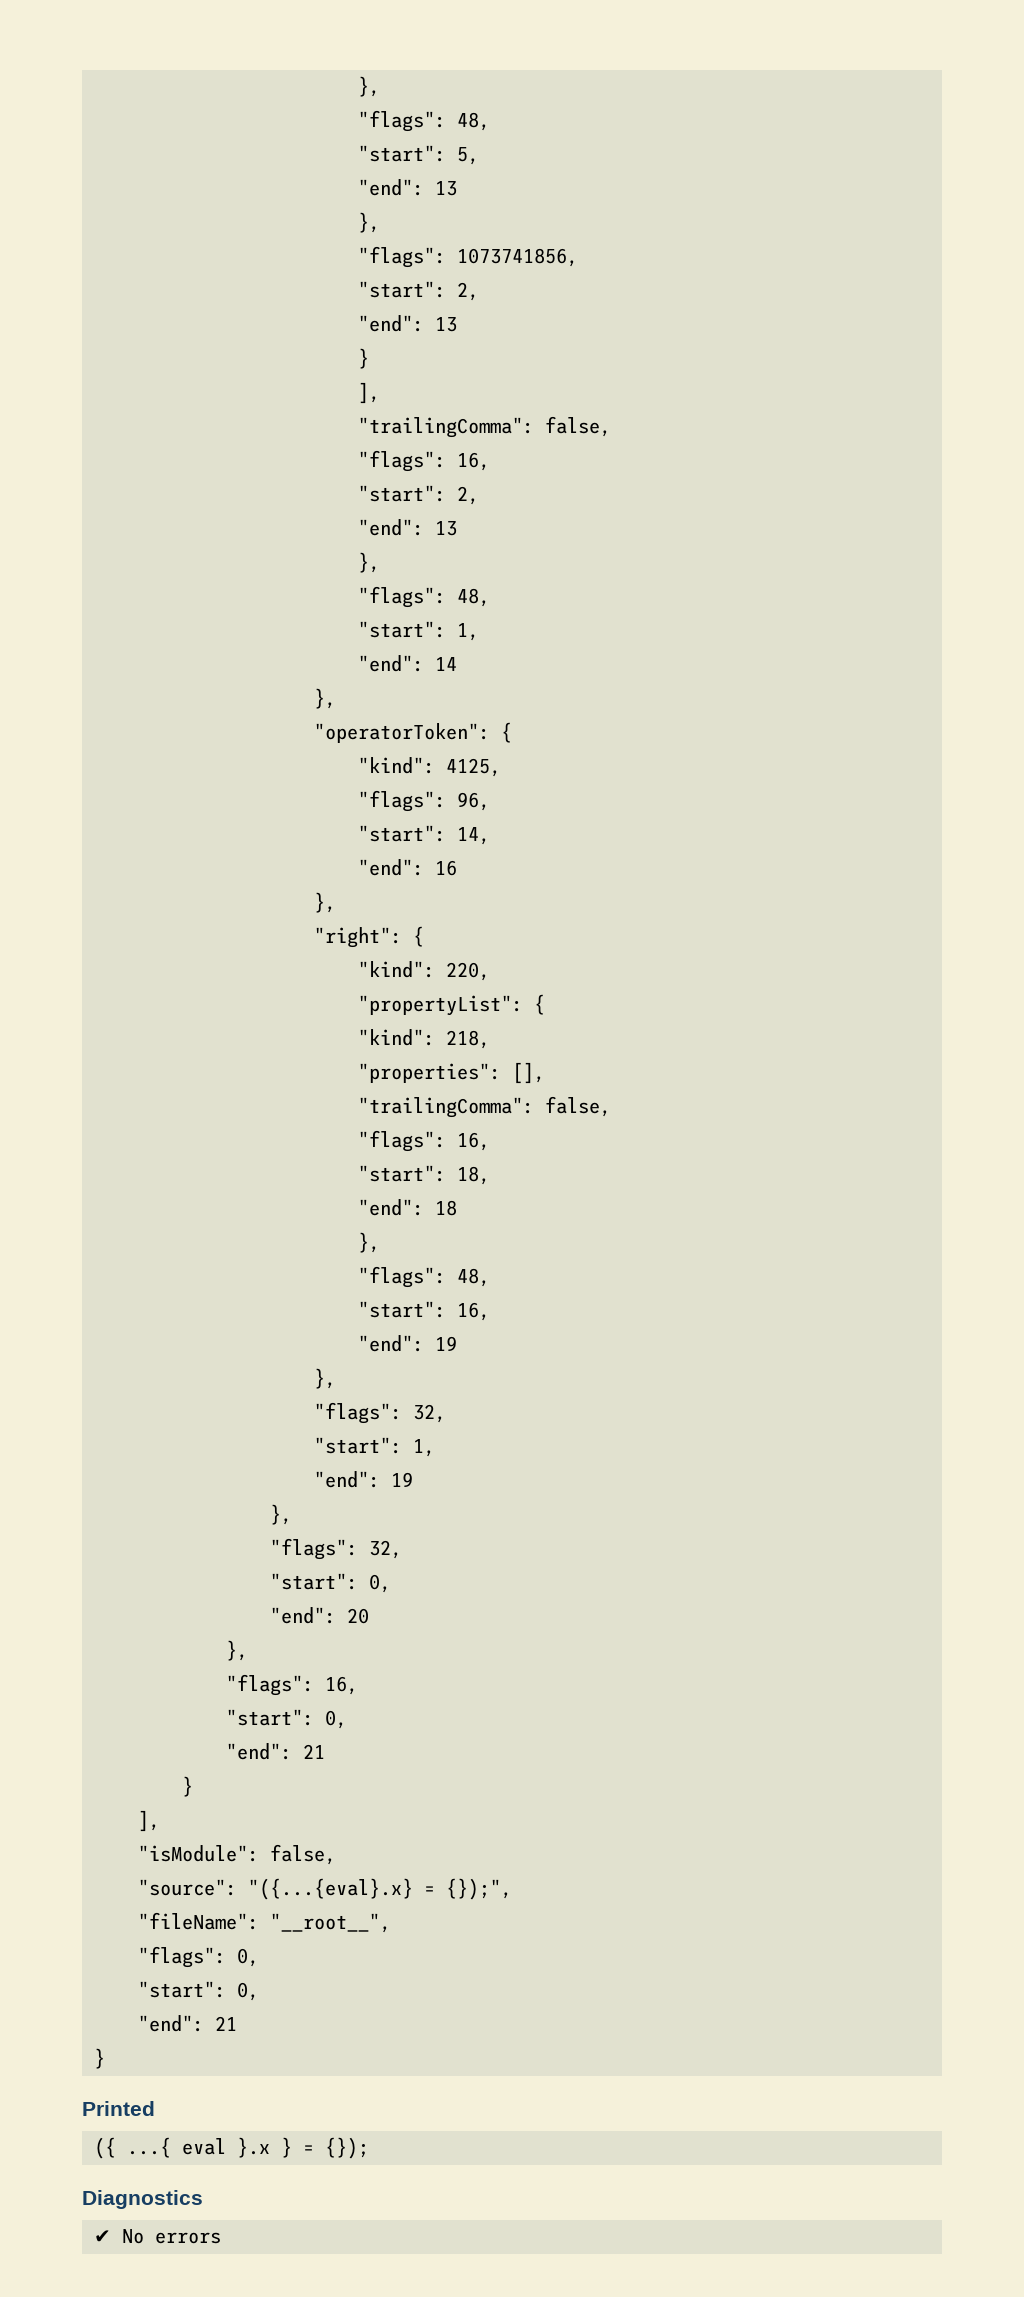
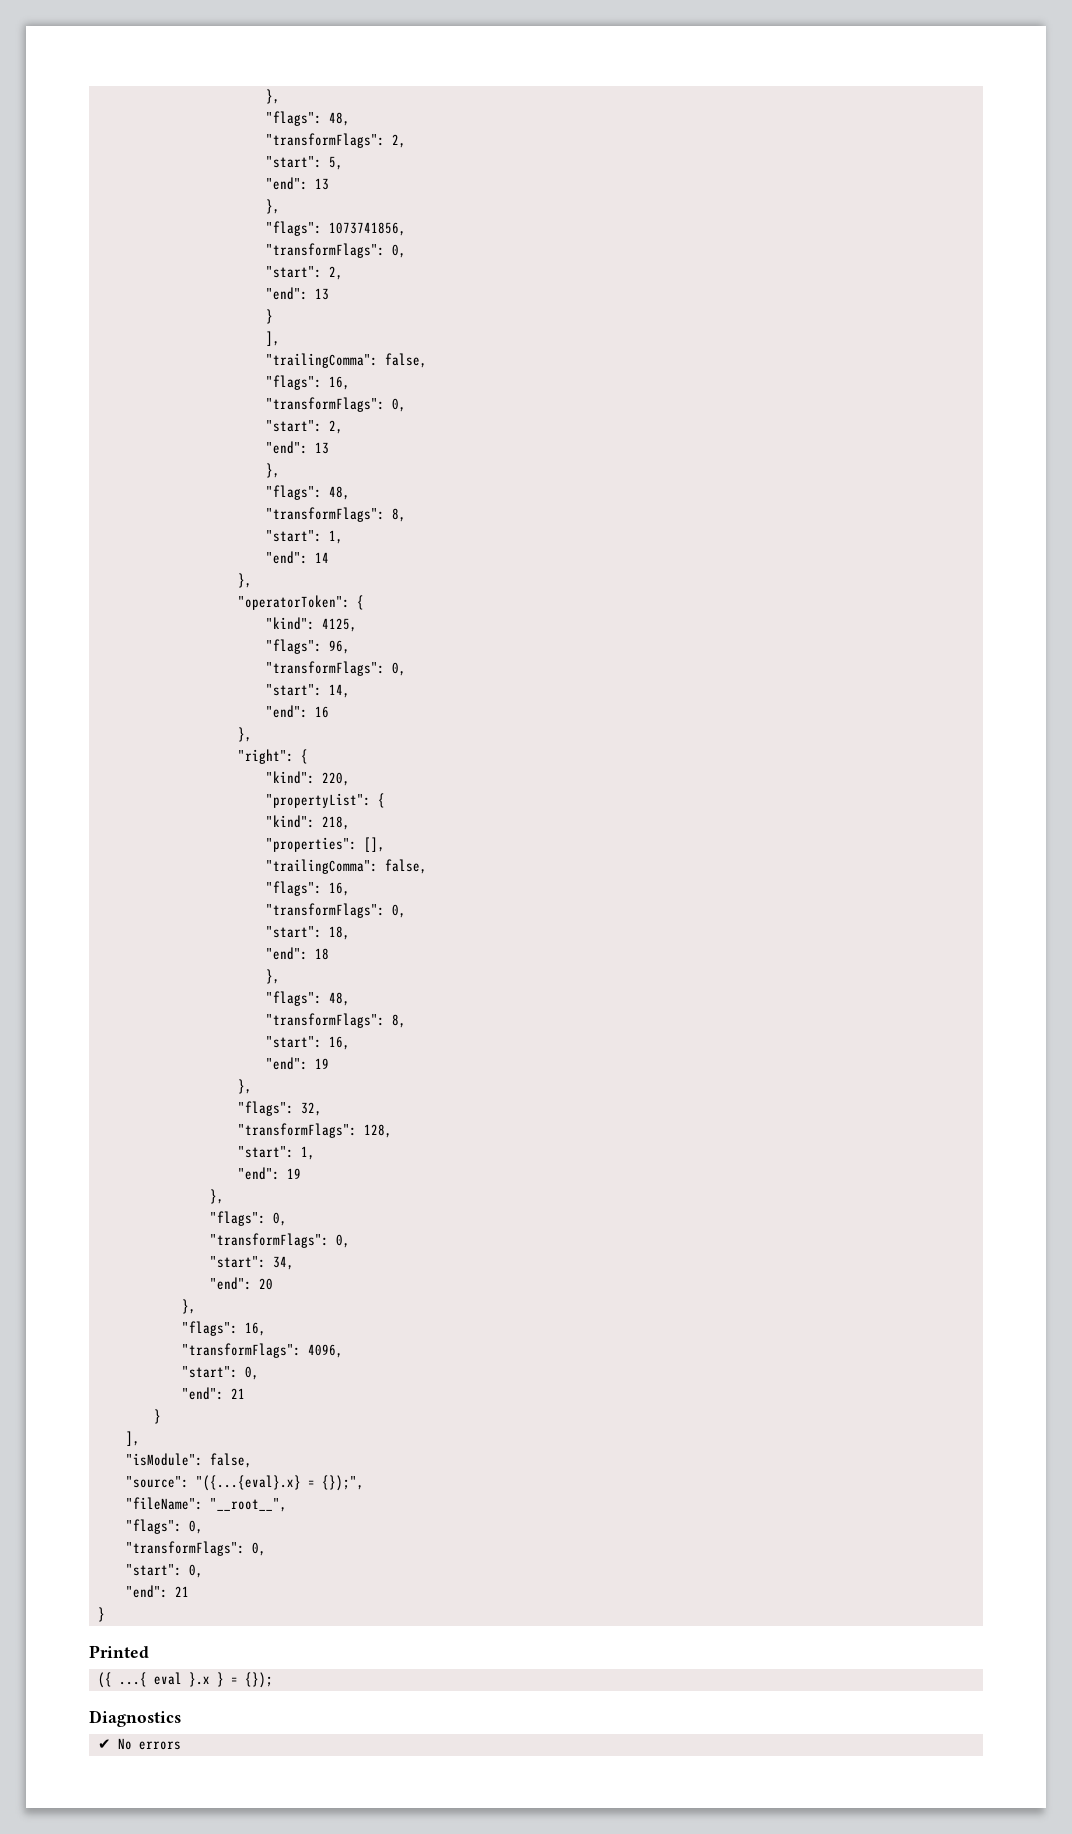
[358,76,381,97] [358,110,491,132] }, // "flags": 48, -> [266,89,281,104] [266,111,351,126] [266,133,407,148] }, // "flags": 48, // "transformFlags": 2,
(579, 257) none -> [266,243,407,258] // "transformFlags": 0,
(491, 461) none -> [266,397,407,412] // "transformFlags": 0,
(491, 597) none -> [266,507,407,522] // "transformFlags": 8,
(491, 801) none -> [266,661,407,676] // "transformFlags": 0,
(491, 1141) none -> [266,903,407,918] // "transformFlags": 0,
(491, 1277) none -> [266,1013,407,1028] // "transformFlags": 8,
(447, 1413) none -> [238,1123,393,1138] // "transformFlags": 128,
[369,1540,403,1559] [270,1573,392,1593] 32, // "start": 0, -> [273,1212,288,1226] [210,1233,351,1248] [210,1256,295,1270] 0, // "transformFlags": 0, // "start": 34,
(359, 1685) none -> [182,1343,344,1358] // "transformFlags": 4096,
(260, 1957) none -> [126,1541,267,1556] // "transformFlags": 0,

